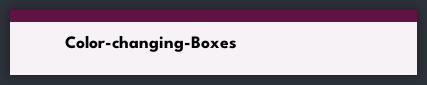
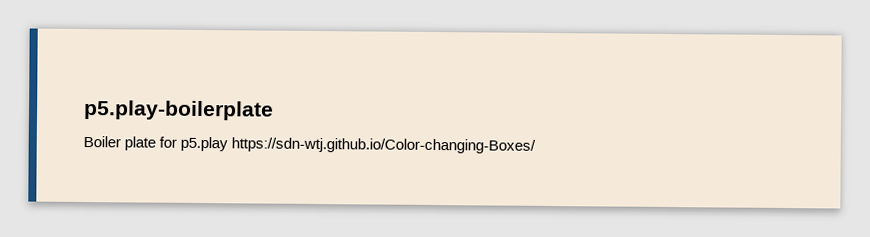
[65,35,237,52] Color-changing-Boxes -> [83,99,274,121] [83,135,537,154] p5.play-boilerplate // Boiler plate for p5.play https://sdn-wtj.github.io/Color-changing-Boxes/

